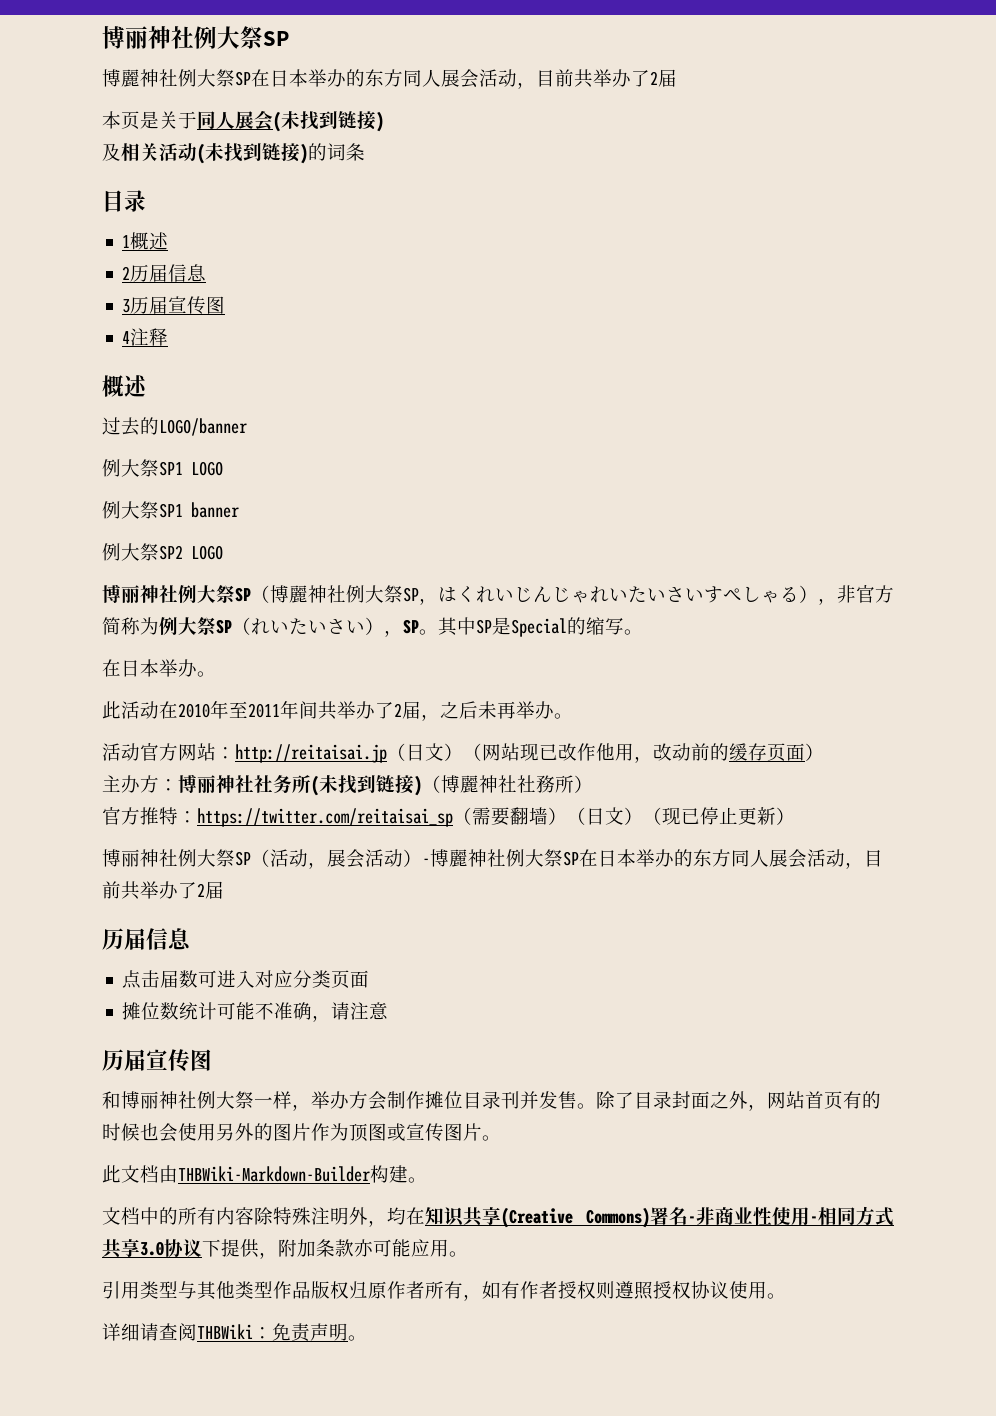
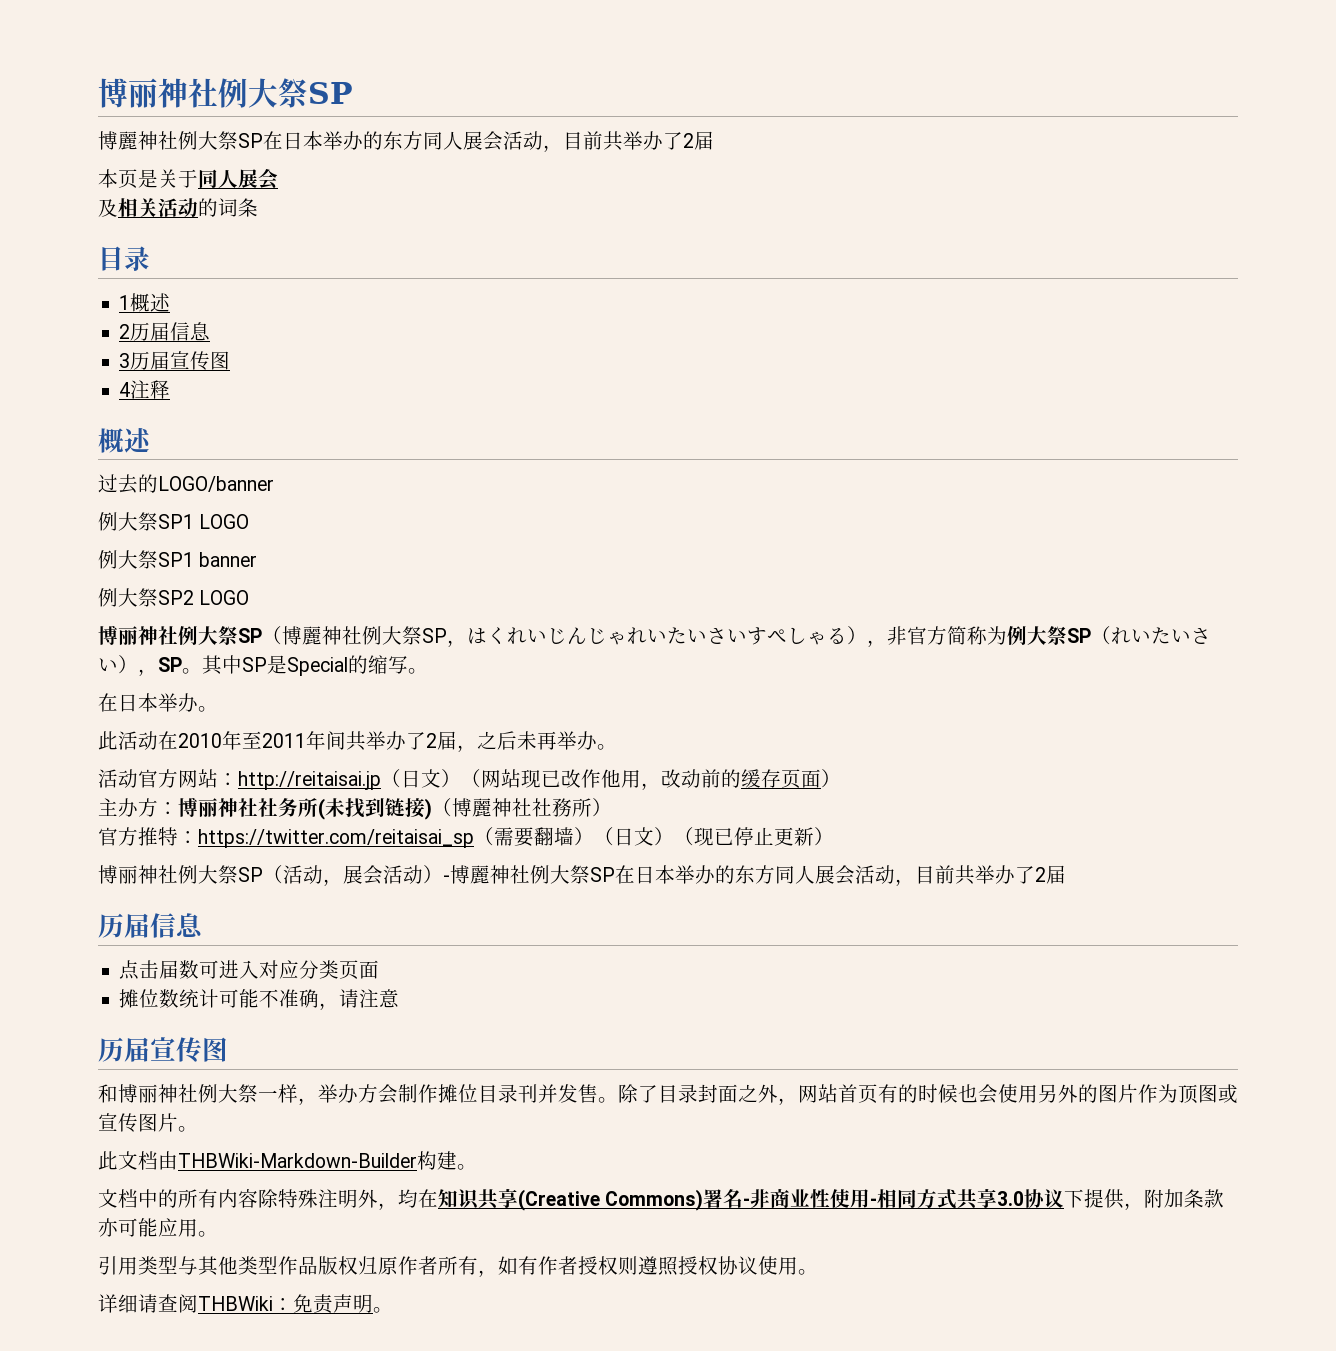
[273,111,384,132] [102,143,308,164] (未找到链接) // 及相关活动(未找到链接) -> [98,198,198,217] // 及相关活动

